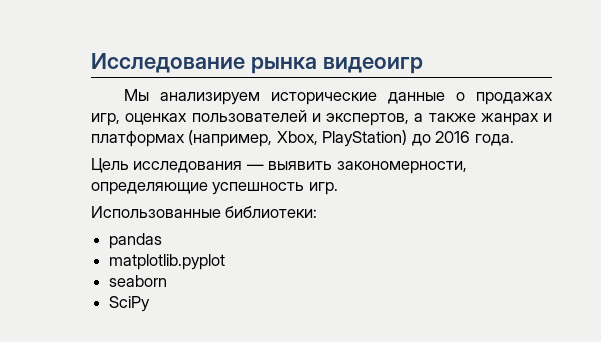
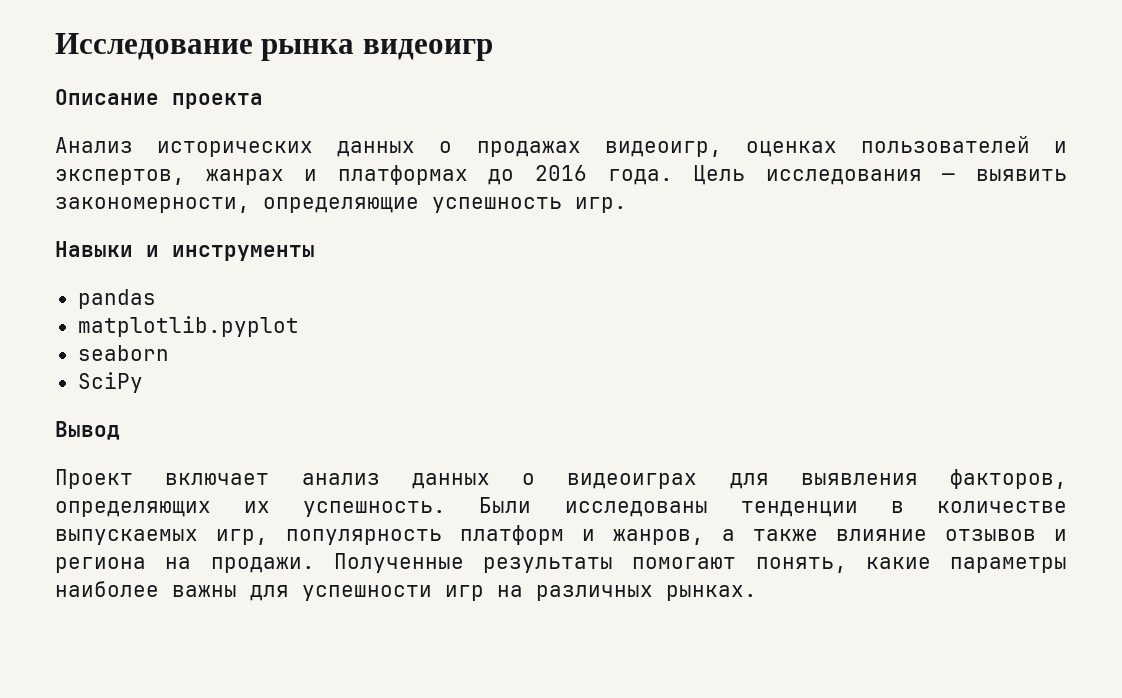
[123,89,445,105] Мы анализируем исторические данные -> [55,89,263,109] [55,137,416,157] Описание проекта // Анализ исторических данных
[91,113,120,126] игр, -> [604,141,722,157] видеоигр,
[414,113,476,122] а также -> (185, 177) none
[188,130,408,147] (например, Xbox, PlayStation) -> (468, 175) none
(514, 140) // -> (673, 177) none
[91,206,318,218] Использованные библиотеки: -> [55,241,315,261] Навыки и инструменты
(151, 304) none -> [55,421,120,440] [55,469,1067,489] [55,497,1067,517] [55,525,1067,545] [55,553,1067,573] [55,581,757,601] // Вывод // Проект включает анализ данных о видеоиграх для выявления факторов, определяющих их успешность. Были исследованы тенденции в количестве выпускаемых игр, популярность платформ и жанров, а также влияние отзывов и региона на продажи. Полученные результаты помогают понять, какие параметры наиболее важны для успешности игр на различных рынках.

